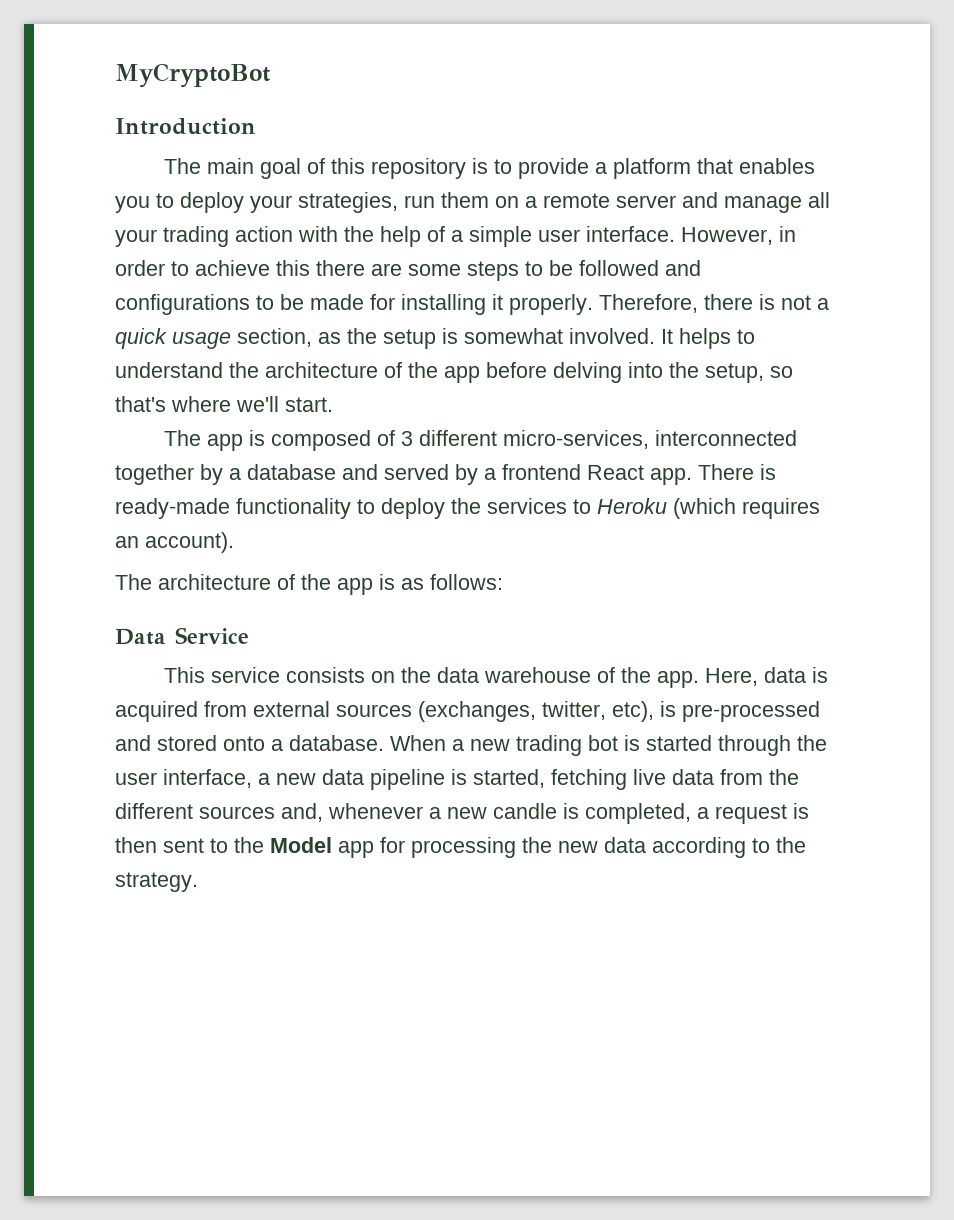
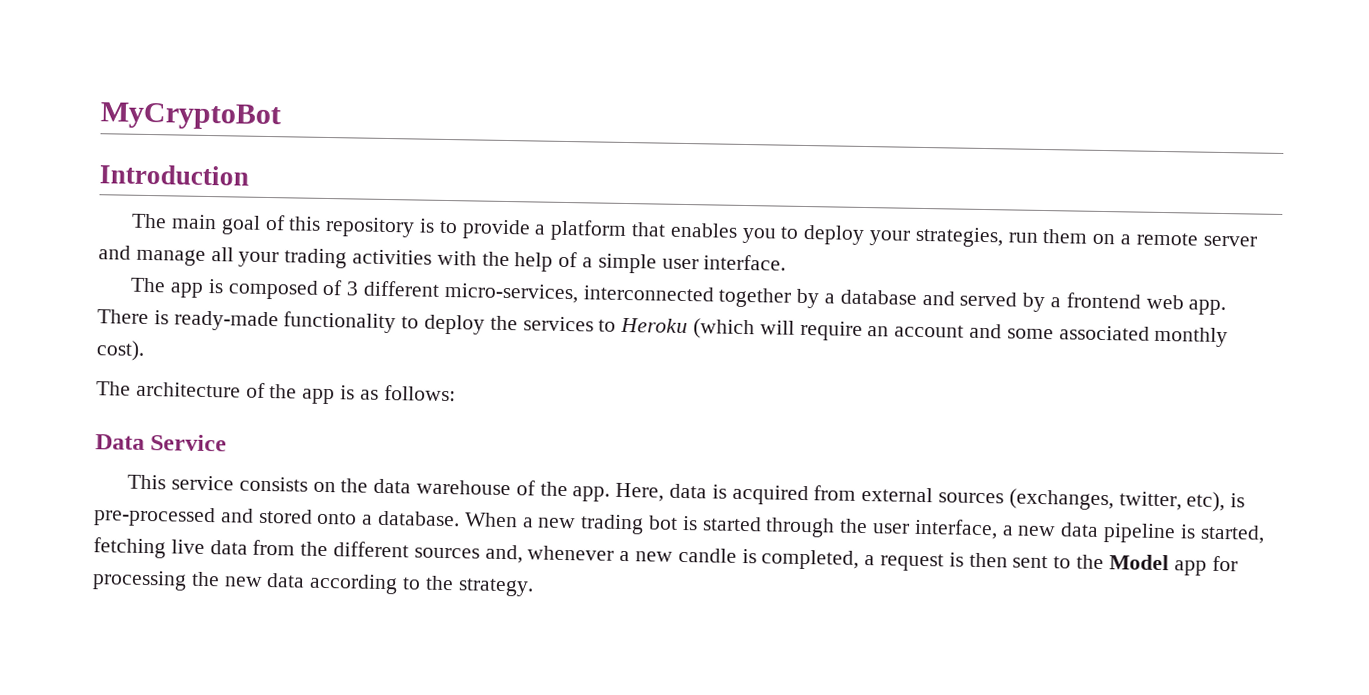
[235,226,293,242] action -> [352,249,433,265] activities
[681,226,796,245] [115,260,701,281] [115,294,829,315] [115,328,755,349] [115,362,793,383] [115,396,333,412] However, in order to achieve this there are some steps to be followed and configurations to be made for installing it properly. Therefore, there is not a quick usage section, as the setup is somewhat involved. It helps to understand the architecture of the app before delving into the setup, so that's where we'll start. -> (787, 262) none
[587,465,644,480] React -> [1145,294,1184,310] web
[742,498,820,519] [115,532,234,553] requires an account). -> [759,320,1229,348] [96,340,145,361] will require an account and some associated monthly cost).

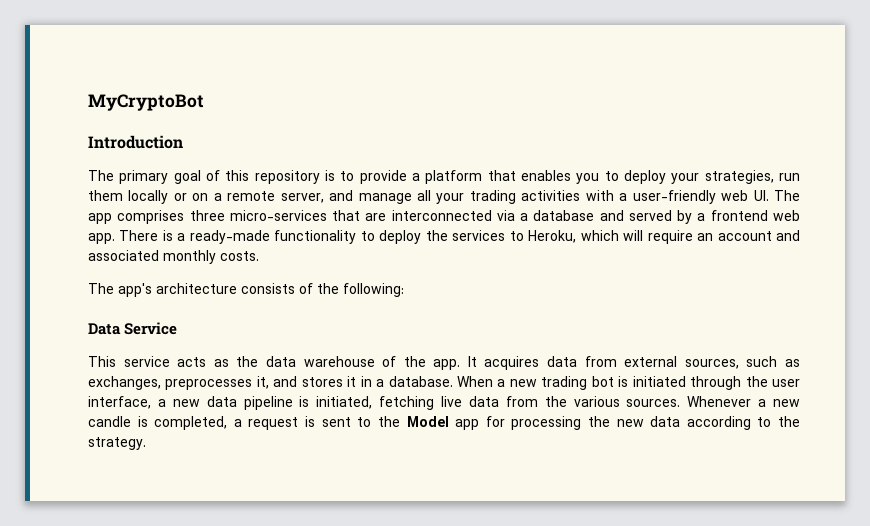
[170,214,217,230] main -> [119,170,169,184] primary
(1089, 236) none -> [128,190,187,204] locally or
[1202,235,1257,247] server -> [280,193,324,203] server,
[481,251,787,274] [130,277,820,309] the help of a simple user interface. // The app is composed of 3 different micro-services, interconnected together by -> [619,190,801,204] [88,210,515,224] a user-friendly web UI. The app comprises three micro-services that are interconnected via
(169, 317) none -> [177,233,186,241] a
[620,317,756,340] Heroku (which -> [528,230,619,243] Heroku, which
[1006,328,1054,340] some -> (801, 235) none
[96,340,145,361] [96,381,456,405] cost). // The architecture of the app is as follows: -> [220,251,259,261] [88,283,404,297] costs. // The app's architecture consists of the following:
[238,476,336,493] consists on -> [177,357,229,367] acts as
[615,482,1246,513] [93,506,358,528] Here, data is acquired from external sources (exchanges, twitter, etc), is pre-processed and stored onto -> [467,356,800,370] [88,376,372,390] It acquires data from external sources, such as exchanges, preprocesses it, and stores it in
[701,516,762,532] started -> [632,376,686,387] initiated
[1199,524,1265,544] started, -> [316,396,373,409] initiated,
[333,541,615,564] different sources and, whenever -> [573,396,752,407] various sources. Whenever
[968,552,1008,568] then -> (316, 421) none

